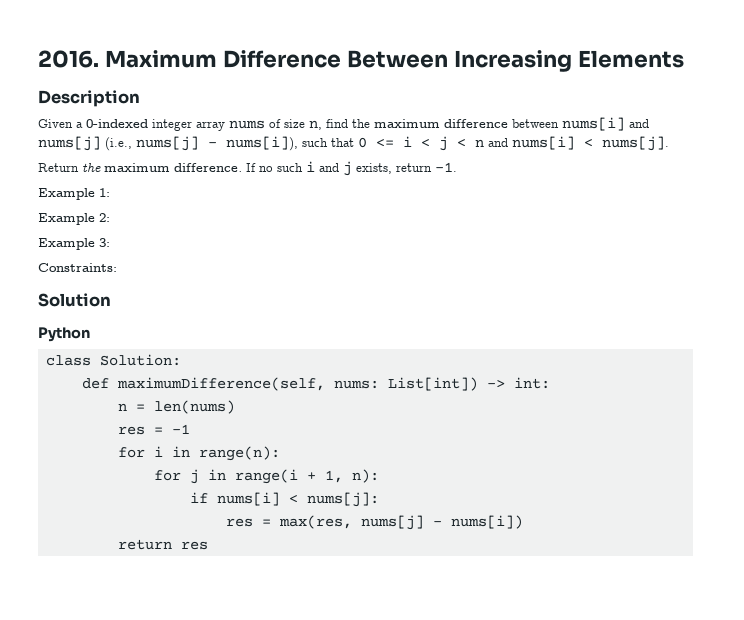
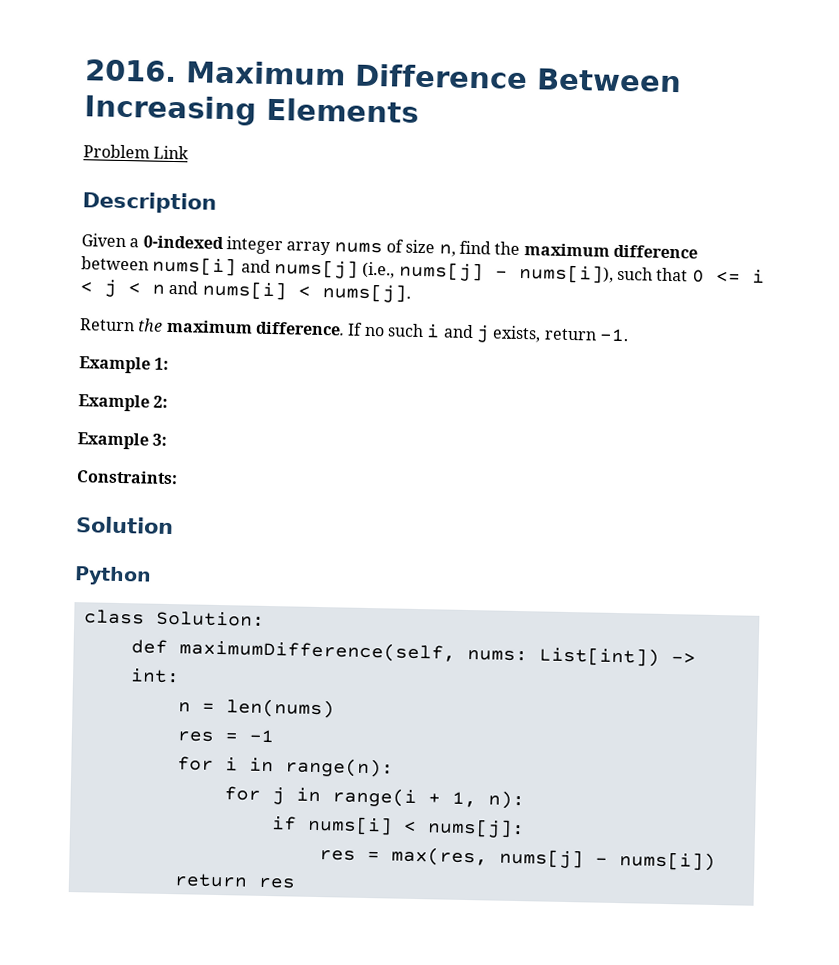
(684, 59) none -> [83,144,190,160] // Problem Link

